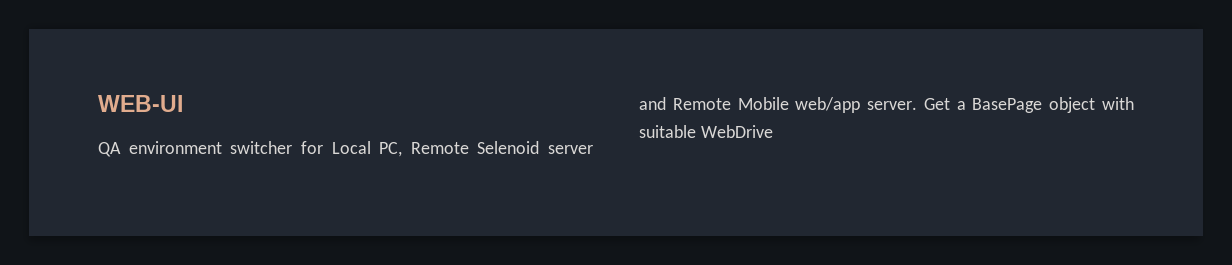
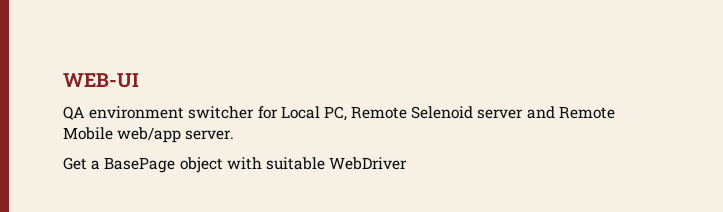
(918, 105) none -> (235, 135) //
[700,125,773,138] WebDrive -> [329,157,408,170] WebDriver

